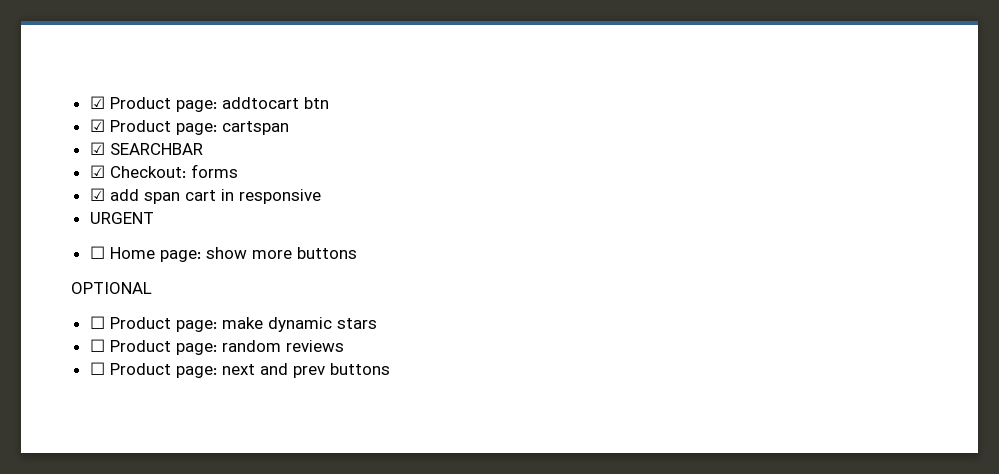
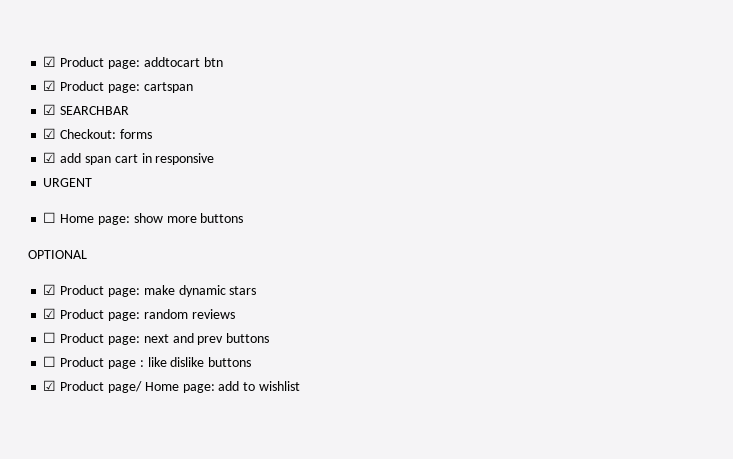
[89,316,105,329] ☐ -> [43,284,57,295] ☑
[89,339,105,352] ☐ -> [43,308,57,319] ☑
(390, 369) none -> [43,356,252,369] [43,380,300,393] // ☐ Product page : like dislike buttons // ☑ Product page/ Home page: add to wishlist

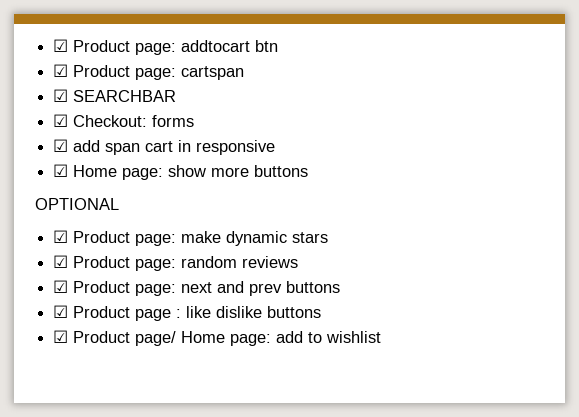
[43,178,93,187] [43,212,57,223] URGENT // ☐ -> [53,164,69,177] ☑
[43,332,57,343] ☐ -> [53,280,69,293] ☑
[43,356,57,367] ☐ -> [53,305,69,318] ☑

